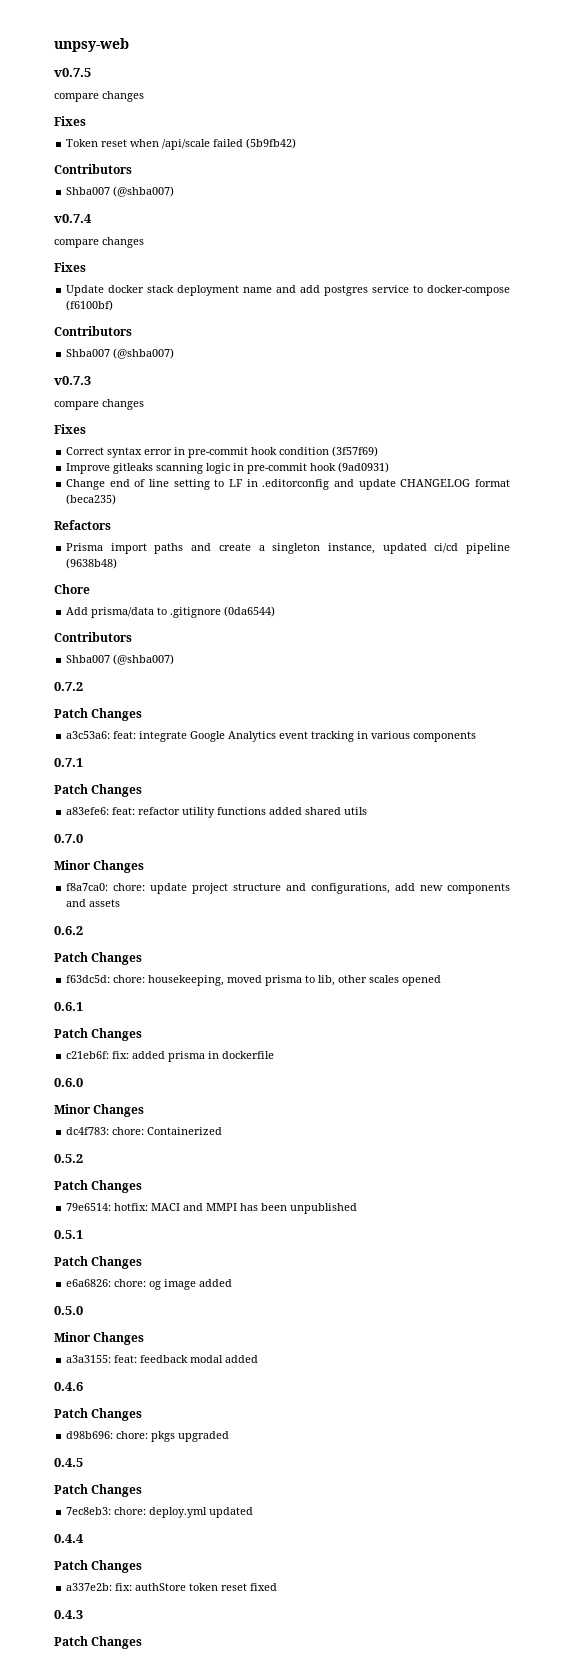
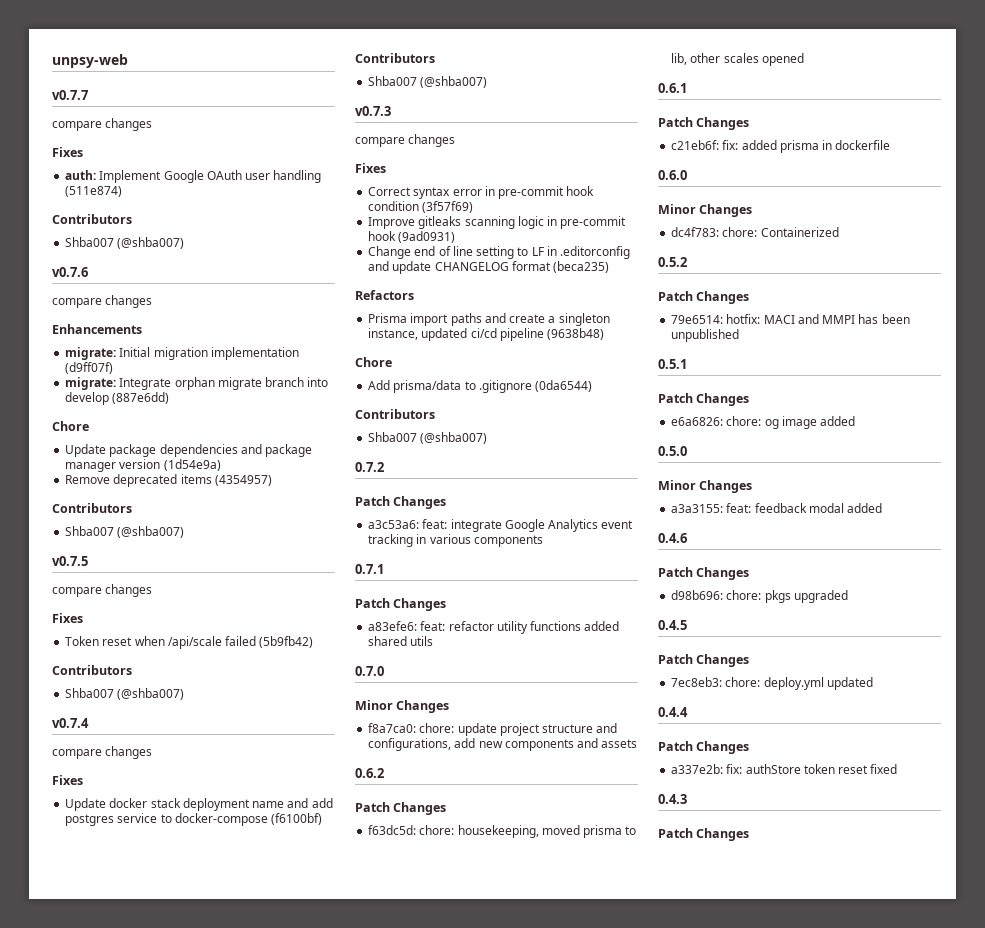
(129, 45) none -> [52,90,88,100] [52,118,153,131] [52,147,83,157] [65,170,322,183] [65,186,123,197] [52,214,132,224] [65,237,185,249] [52,267,88,277] [52,295,153,308] [52,324,142,334] [65,347,299,360] [65,362,114,374] [65,377,329,390] [65,392,170,405] [52,421,89,431] [65,444,313,457] [65,459,221,472] [65,474,272,487] [52,503,132,513] [65,526,185,538] // v0.7.7 // compare changes // Fixes // auth: Implement Google OAuth user handling (511e874) // Contributors // Shba007 (@shba007) // v0.7.6 // compare changes // Enhancements // migrate: Initial migration implementation (d9ff07f) // migrate: Integrate orphan migrate branch into develop (887e6dd) // Chore // Update package dependencies and package manager version (1d54e9a) // Remove deprecated items (4354957) // Contributors // Shba007 (@shba007)

